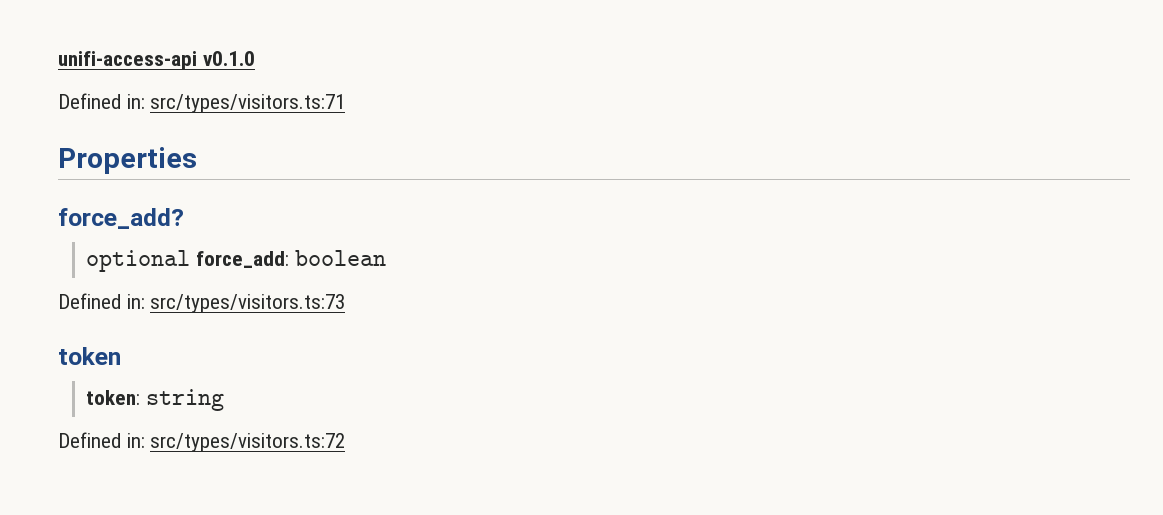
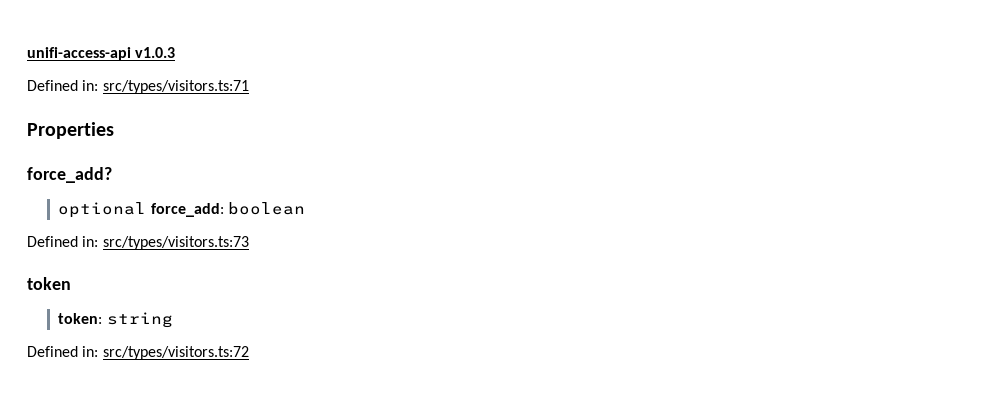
[202,51,255,66] v0.1.0 -> [135,47,176,58] v1.0.3

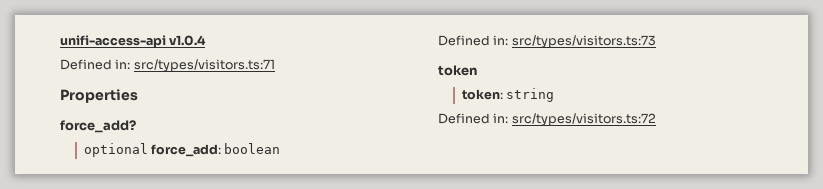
[135,47,176,58] v1.0.3 -> [169,35,207,46] v1.0.4

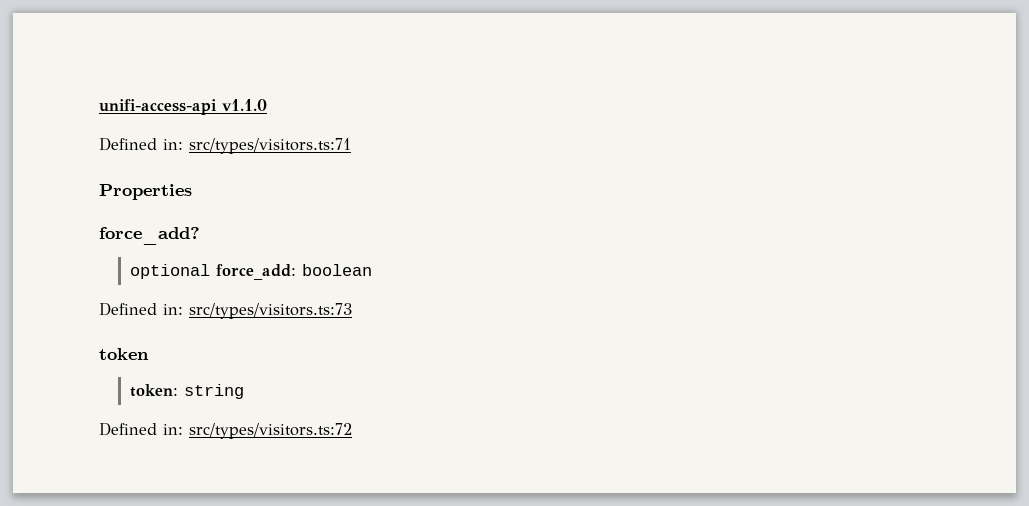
[169,35,207,46] v1.0.4 -> [222,99,267,111] v1.1.0

